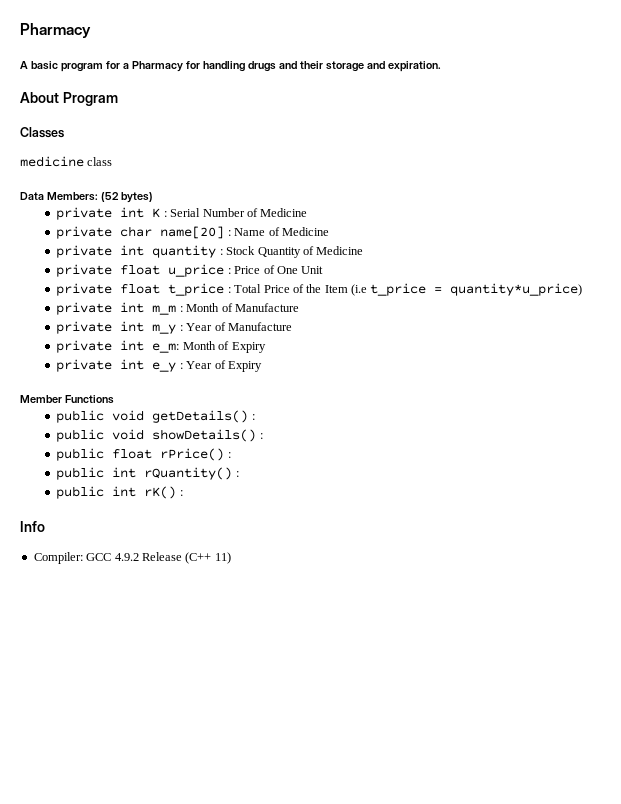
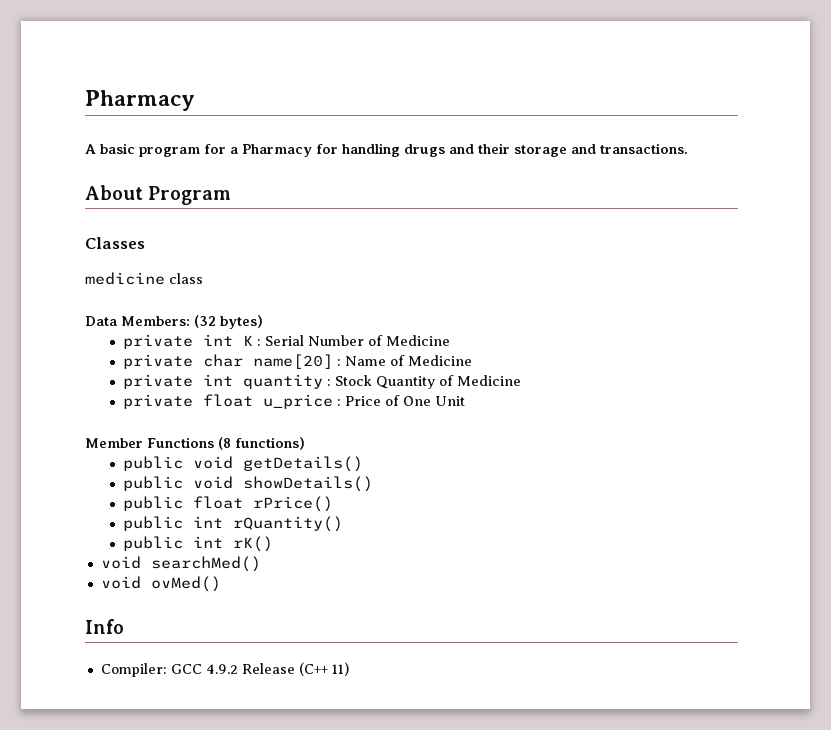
[387,61,441,72] expiration. -> [600,143,688,154] transactions.
[100,192,119,202] (52 -> [194,315,216,328] (32
[56,283,583,296] [56,302,299,315] [56,321,292,334] [56,340,266,353] [56,359,262,372] // private float t_price : Total Price of the Item (i.e t_price = quantity*u_price) // private int m_m : Month of Manufacture // private int m_y : Year of Manufacture // private int e_m: Month of Expiry // private int e_y : Year of Expiry -> (466, 401) none
(114, 399) none -> [218,437,305,450] (8 functions)
[251,414,255,420] : -> (364, 464) none
[259,433,263,439] : -> (374, 484) none
[227,452,231,458] : -> (334, 504) none
[235,471,239,477] : -> (344, 524) none
[179,490,183,496] : -> [100,556,261,572] [100,576,221,592] // void searchMed() // void ovMed()

